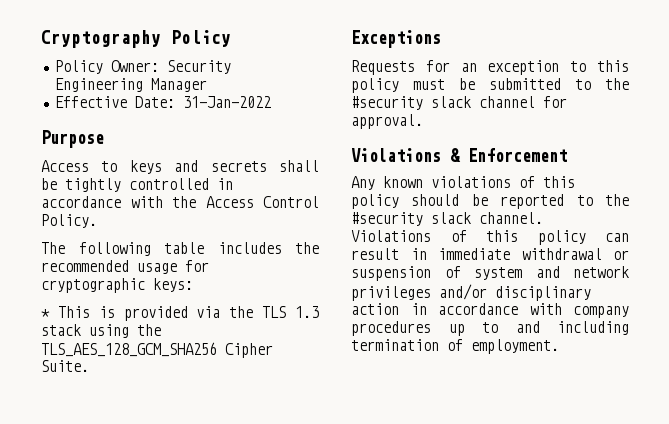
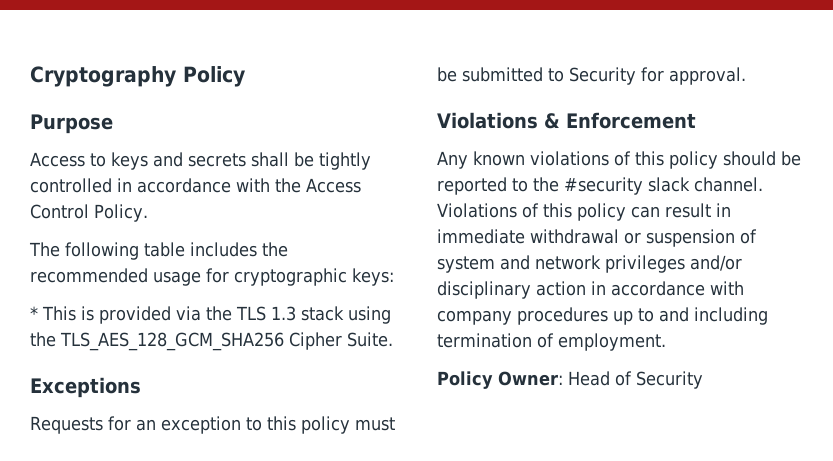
[54,60,231,74] [54,78,207,92] [54,96,271,108] // Policy Owner: Security Engineering Manager // Effective Date: 31-Jan-2022 -> (245, 76) none
[605,78,629,90] [351,96,535,110] the #security slack channel -> [569,67,636,85] Security
(559, 346) none -> [437,371,703,389] // Policy Owner: Head of Security

